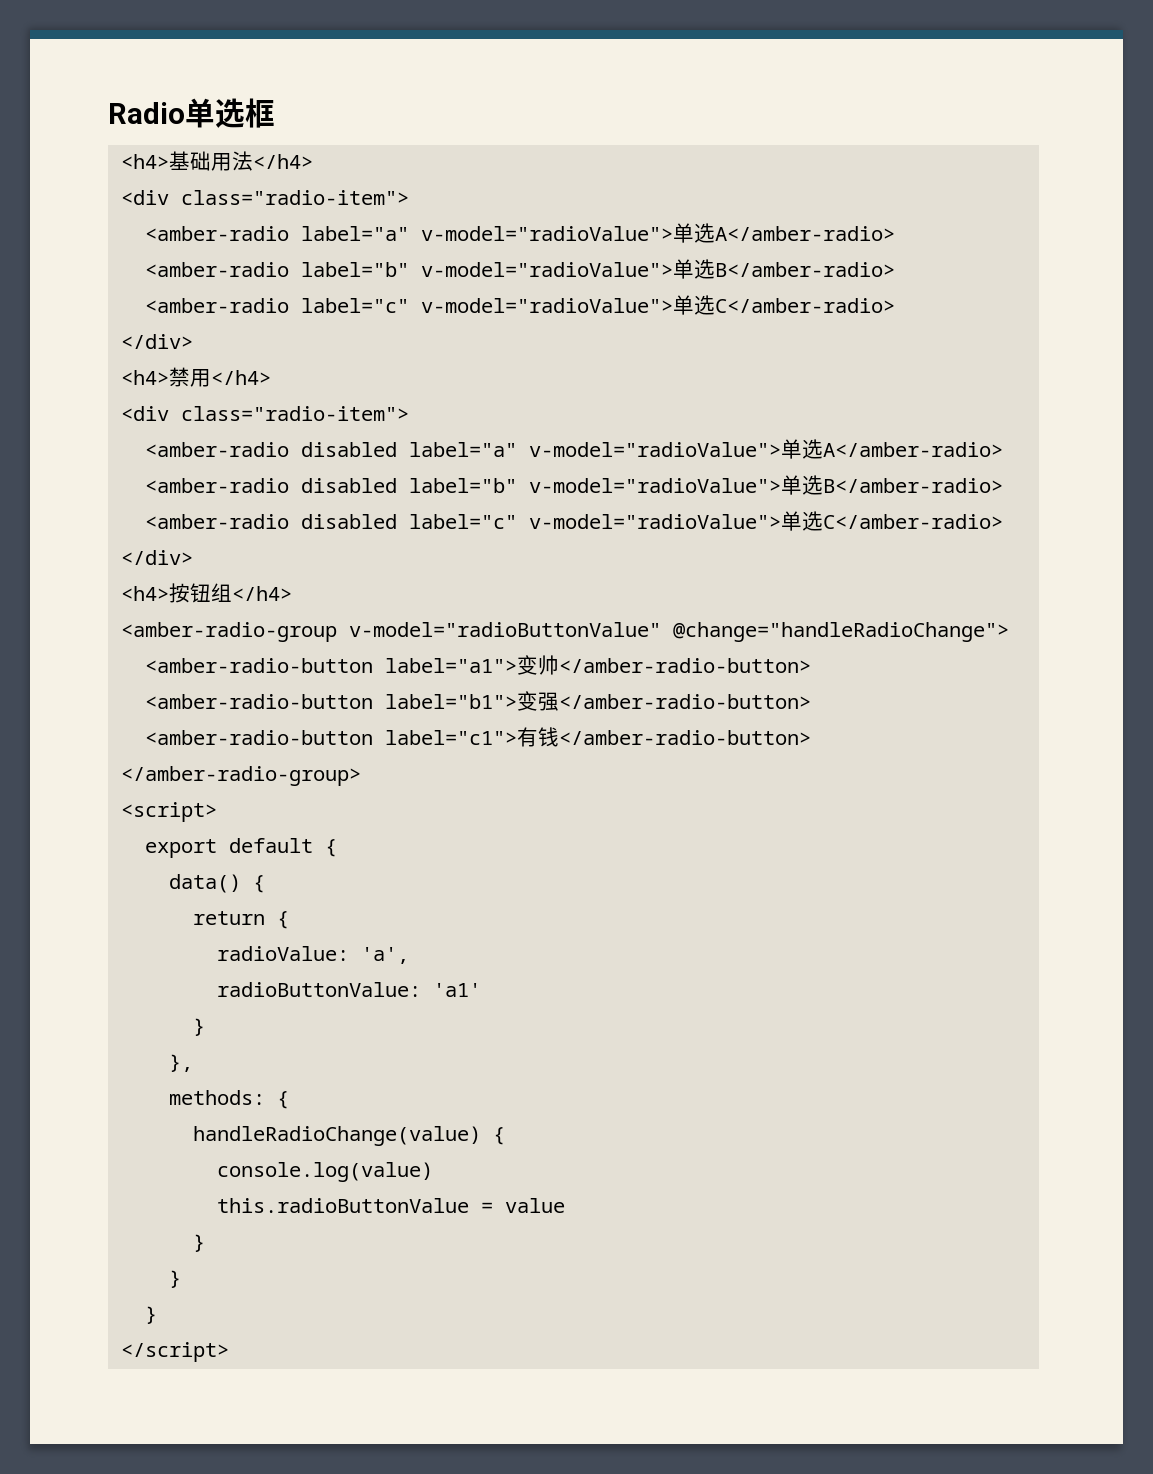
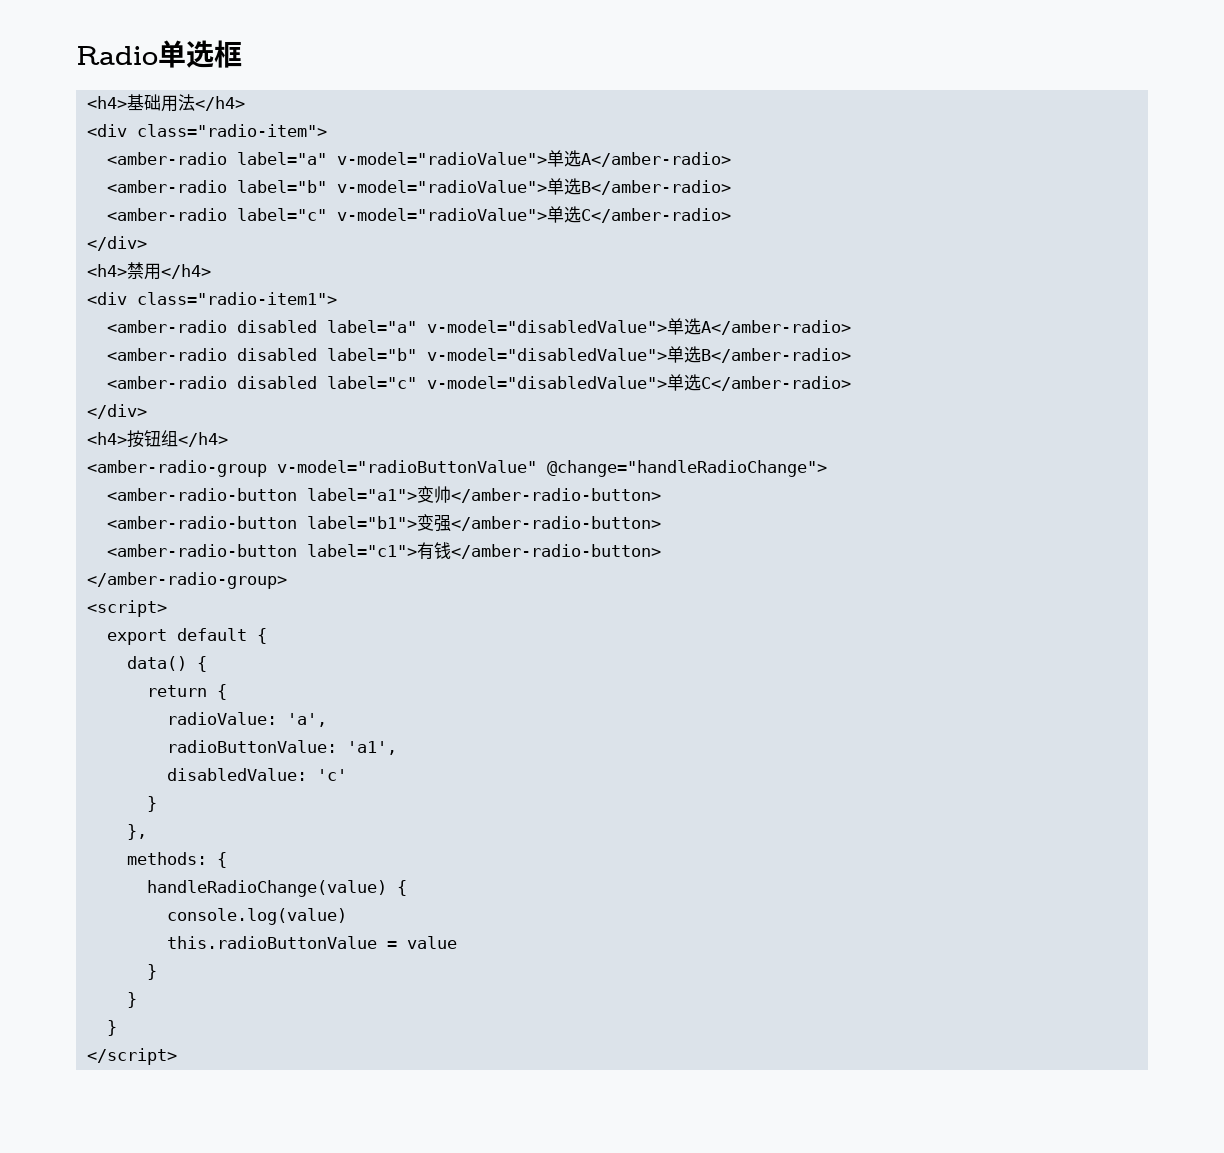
[180,406,409,421] class="radio-item"> -> [136,292,337,305] class="radio-item1">
[528,442,781,457] v-model="radioValue"> -> [426,320,667,333] v-model="disabledValue">
[528,478,781,493] v-model="radioValue"> -> [426,348,667,361] v-model="disabledValue">
[528,514,781,529] v-model="radioValue"> -> [426,376,667,389] v-model="disabledValue">
[432,983,481,997] 'a1' -> [346,741,397,755] [166,768,347,781] 'a1', // disabledValue: 'c'

